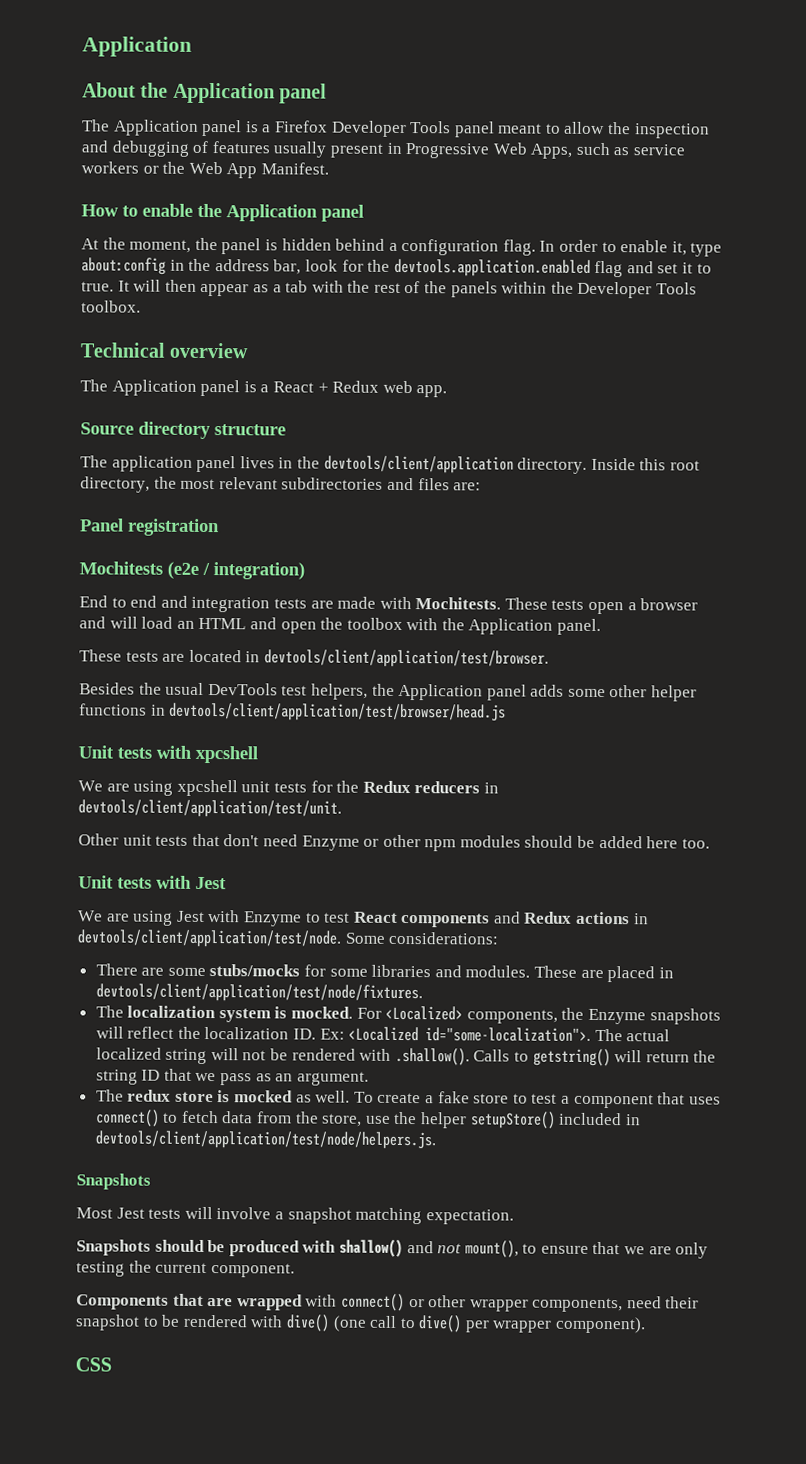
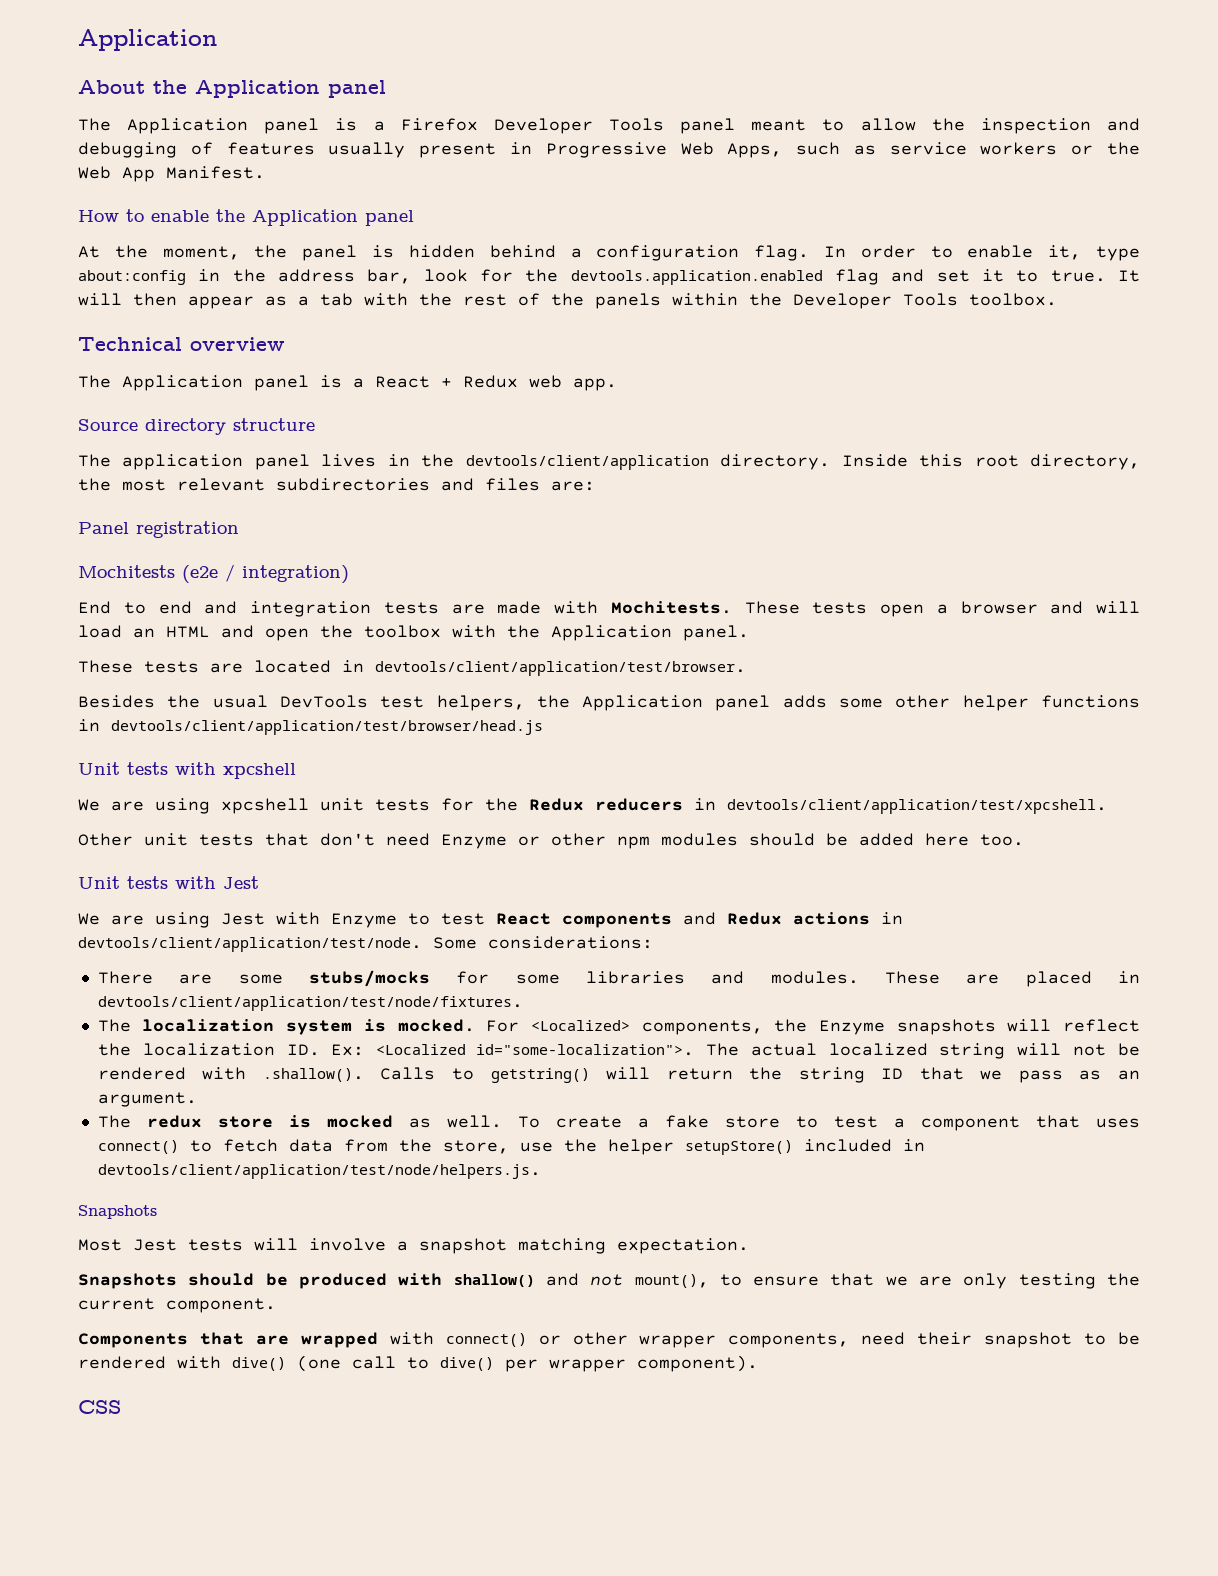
[78,799,342,818] devtools/client/application/test/unit. -> [727,799,1107,814] devtools/client/application/test/xpcshell.

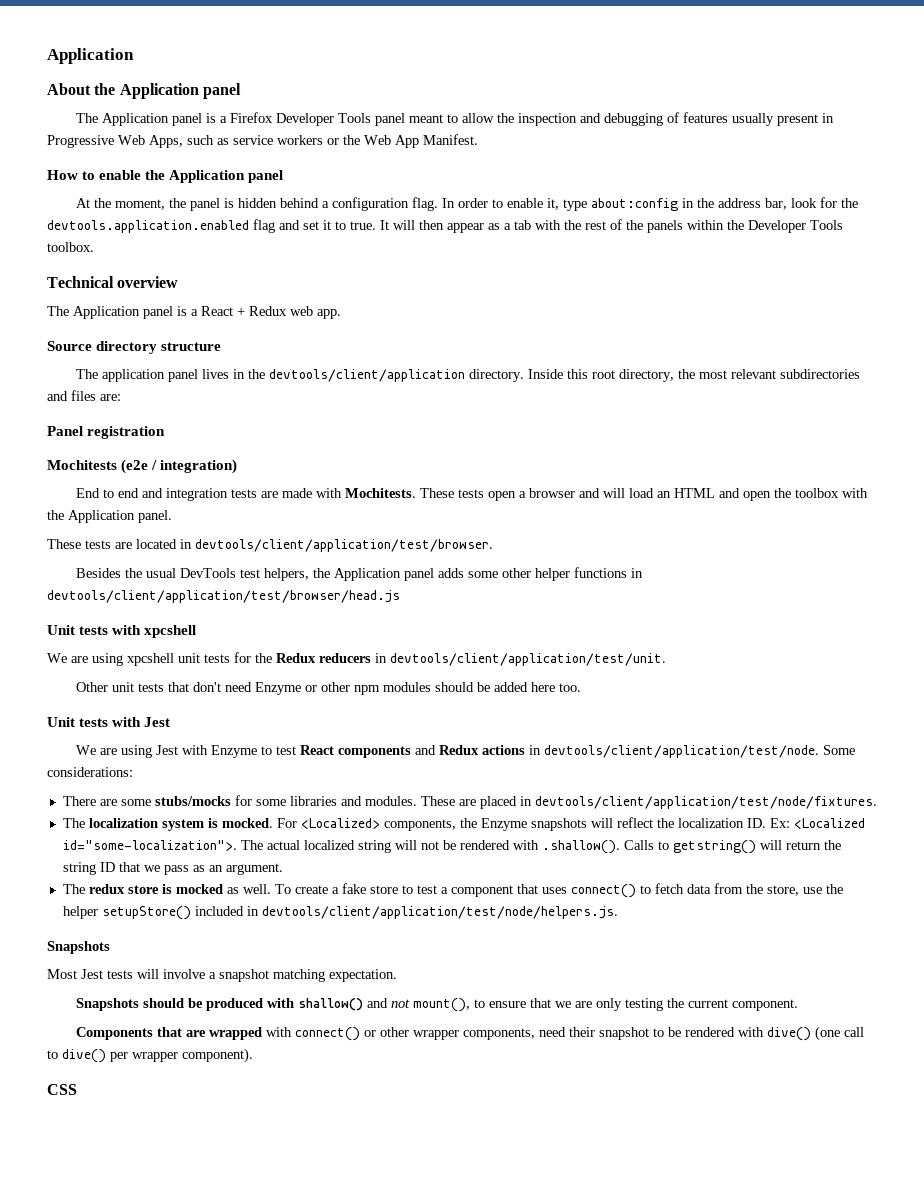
[727,799,1107,814] devtools/client/application/test/xpcshell. -> [390,653,666,666] devtools/client/application/test/unit.

